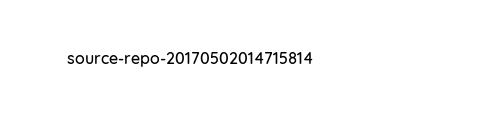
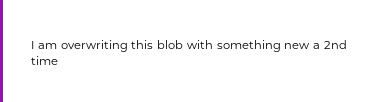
[67,52,313,67] source-repo-20170502014715814 -> [31,40,347,52] [31,56,58,65] I am overwriting this blob with something new a 2nd time

